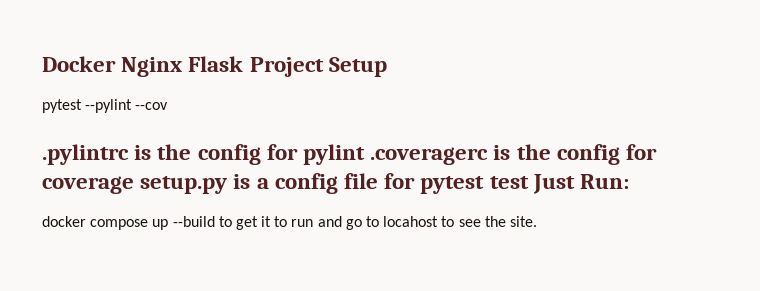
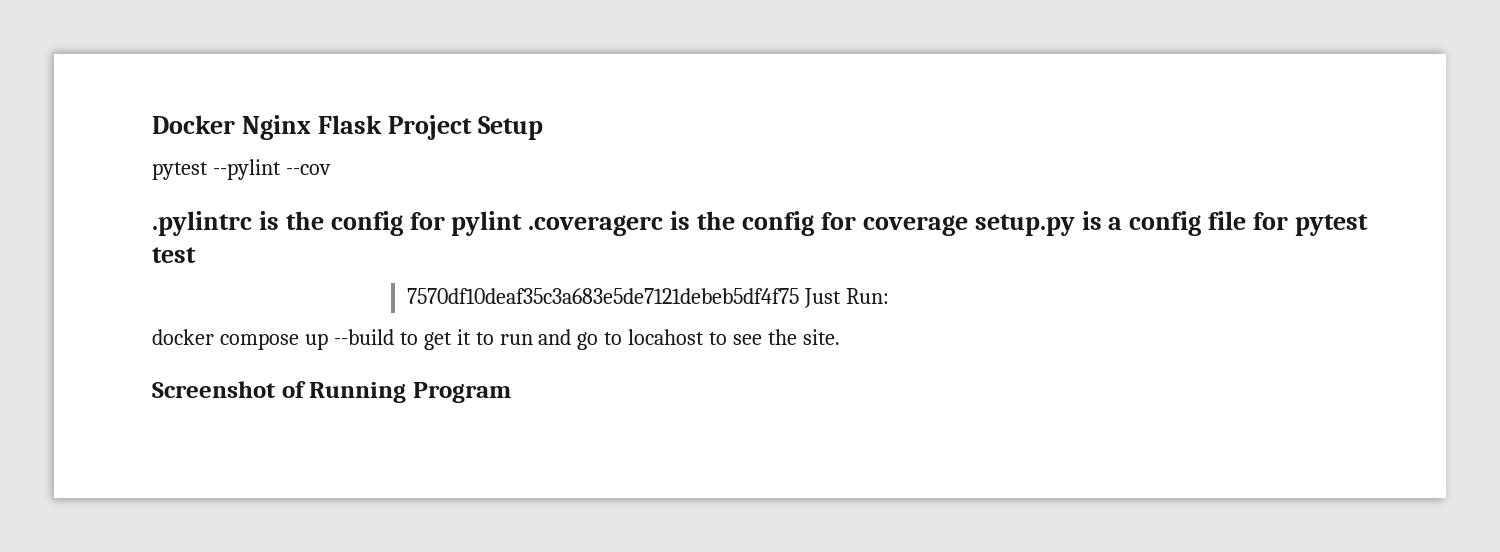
(529, 182) none -> [406,288,799,304] // 7570df10deaf35c3a683e5de7121debeb5df4f75
(537, 221) none -> [152,381,511,403] // Screenshot of Running Program

